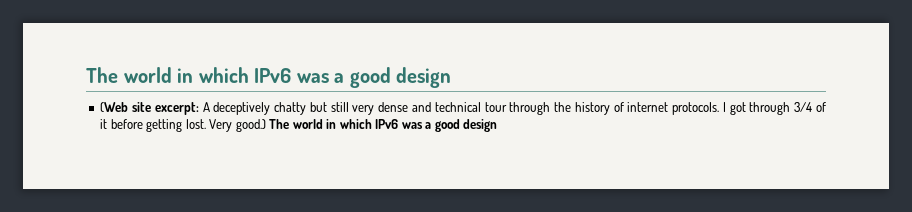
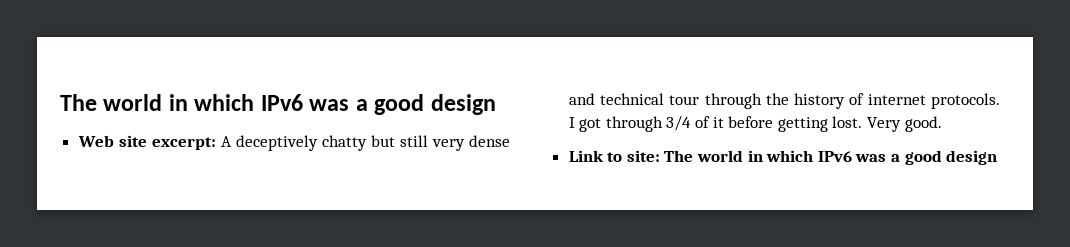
[100,102,129,112] (Web -> [77,135,114,147] Web
[235,119,266,132] good.) -> [904,116,942,132] [568,150,660,162] good. // Link to site:

